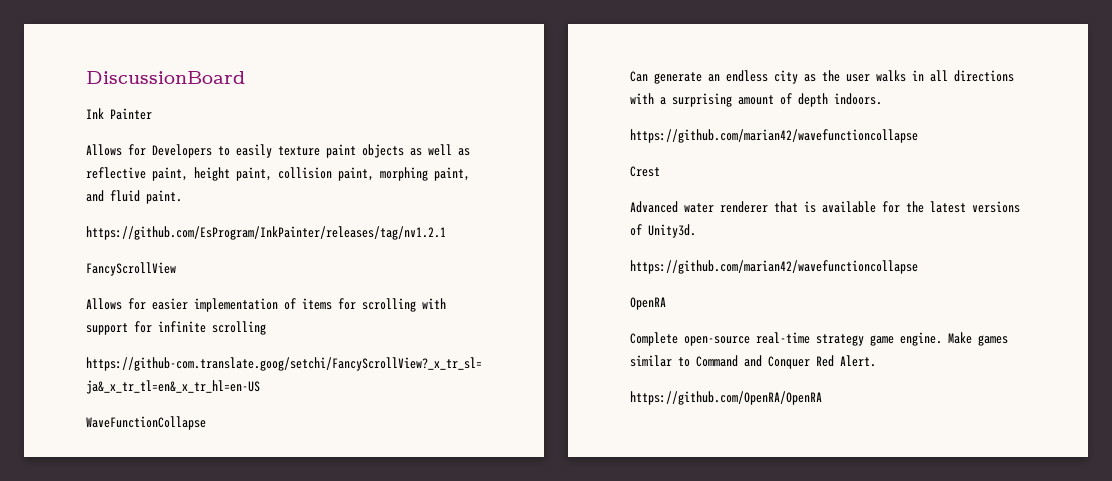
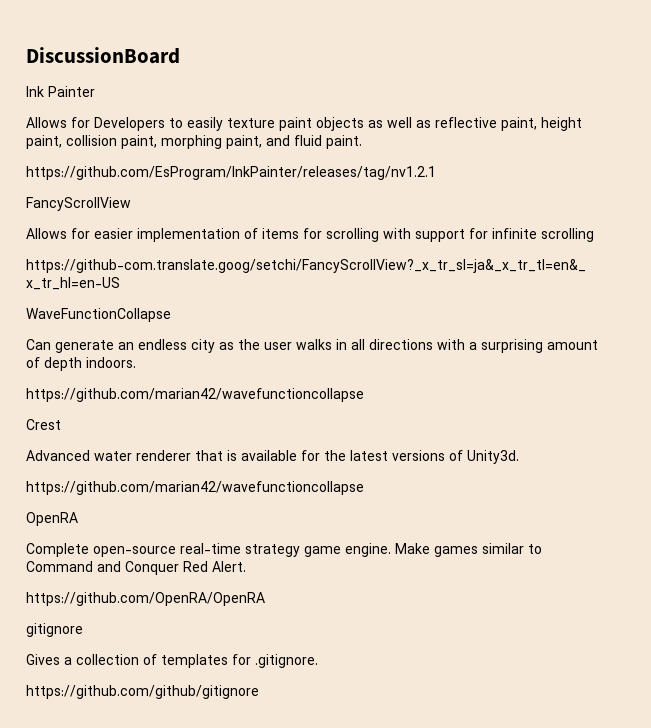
(822, 398) none -> [26,623,83,637] [26,654,318,668] [26,685,259,699] // gitignore // Gives a collection of templates for .gitignore. // https://github.com/github/gitignore

